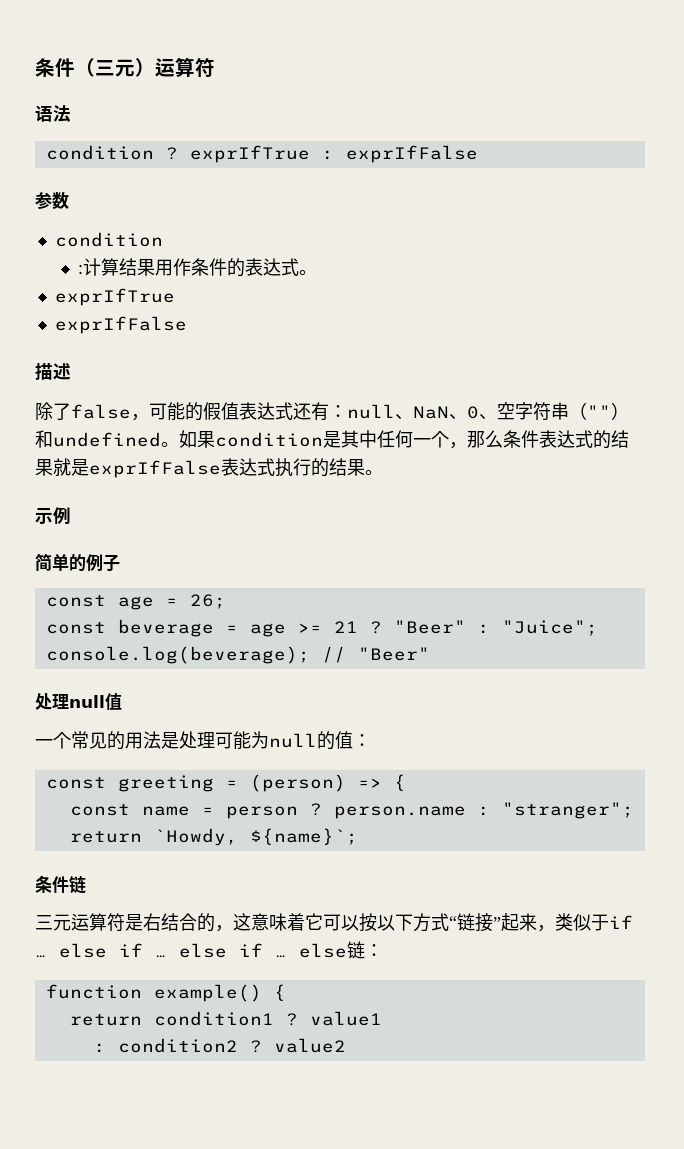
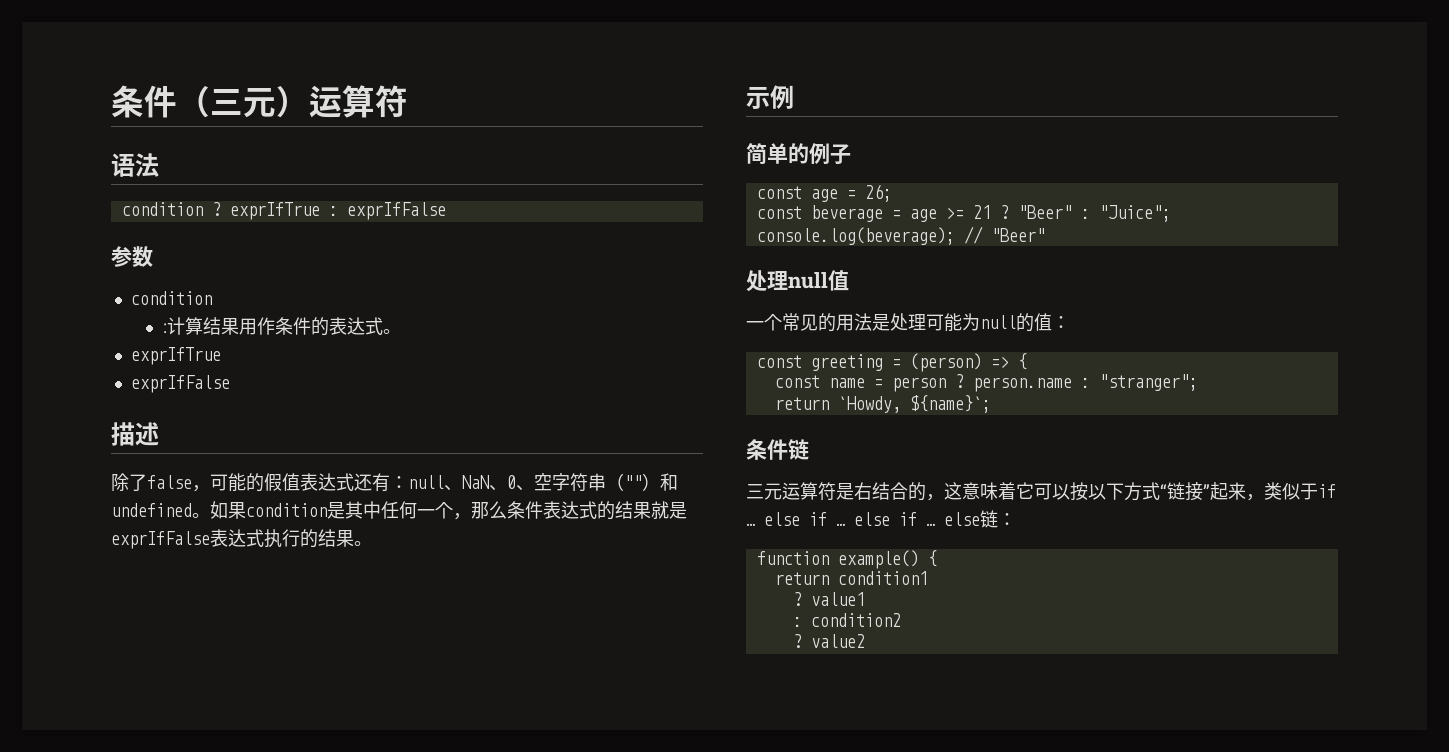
(274, 1018) none -> (928, 578) //
(238, 1045) none -> (901, 620) //

